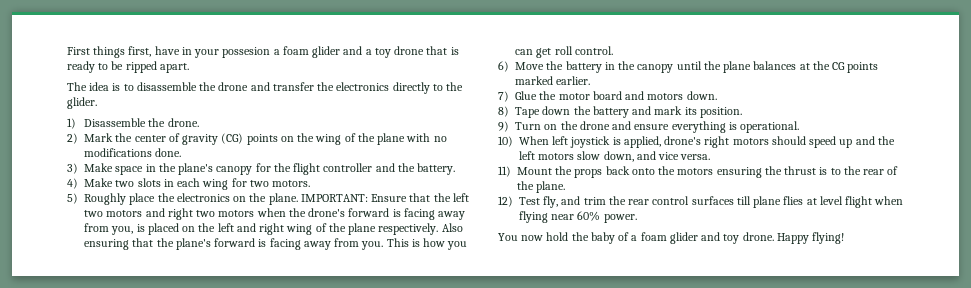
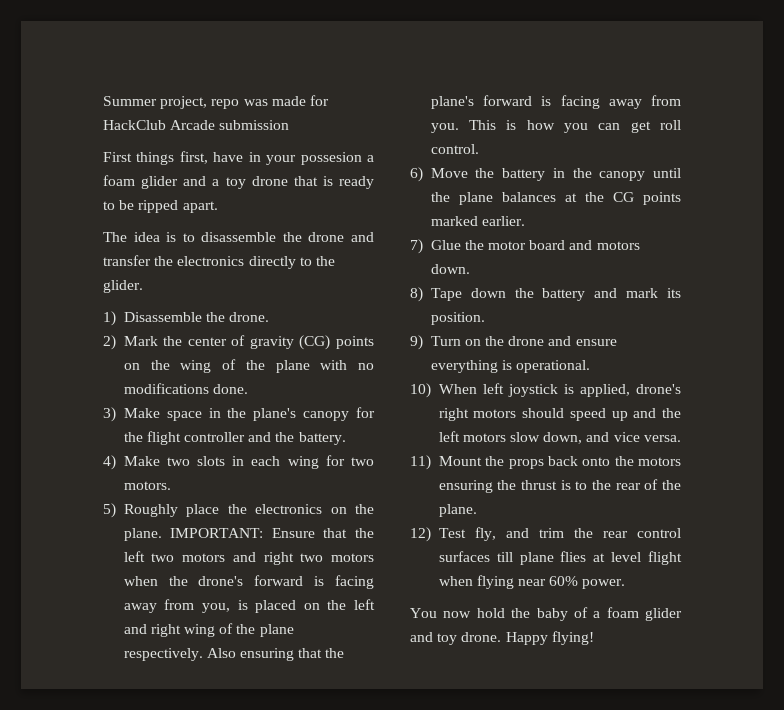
(67, 51) none -> [103,95,329,109] [103,120,290,130] Summer project, repo was made for HackClub Arcade submission //

